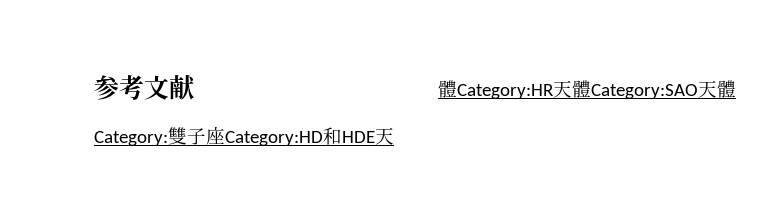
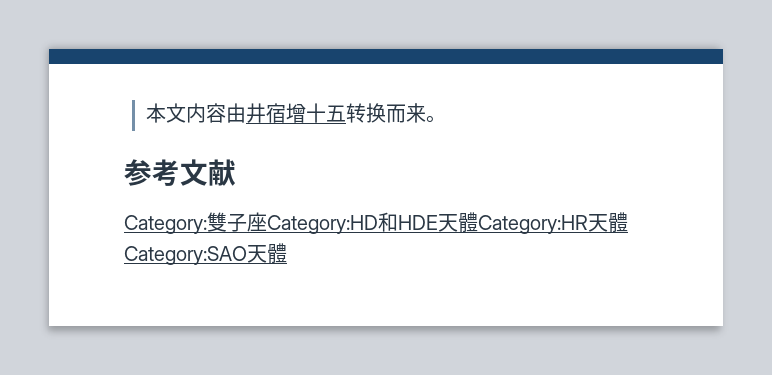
(94, 87) none -> [146,103,447,123] 本文内容由井宿增十五转换而来。 //

